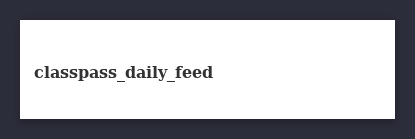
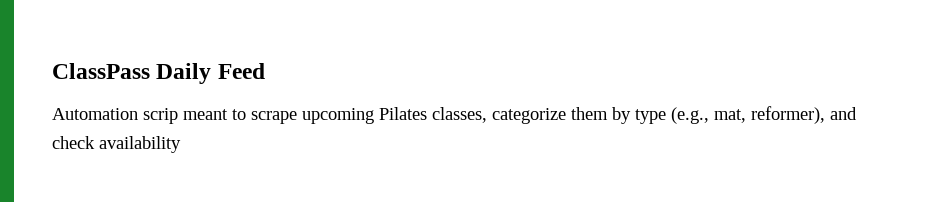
[34,66,213,82] classpass_daily_feed -> [52,63,265,84] [52,106,857,124] [52,136,181,153] ClassPass Daily Feed // Automation scrip meant to scrape upcoming Pilates classes, categorize them by type (e.g., mat, reformer), and check availability

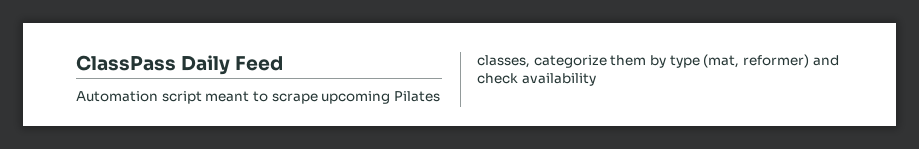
[143,108,178,124] scrip -> [161,91,202,104] script
[671,106,825,124] (e.g., mat, reformer), -> [703,54,809,68] (mat, reformer)

